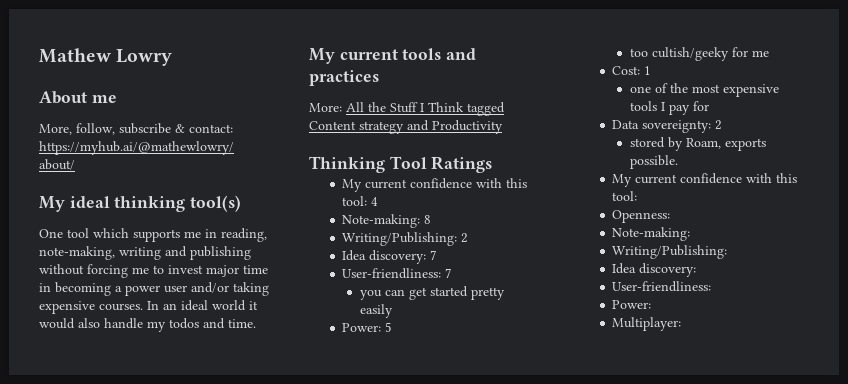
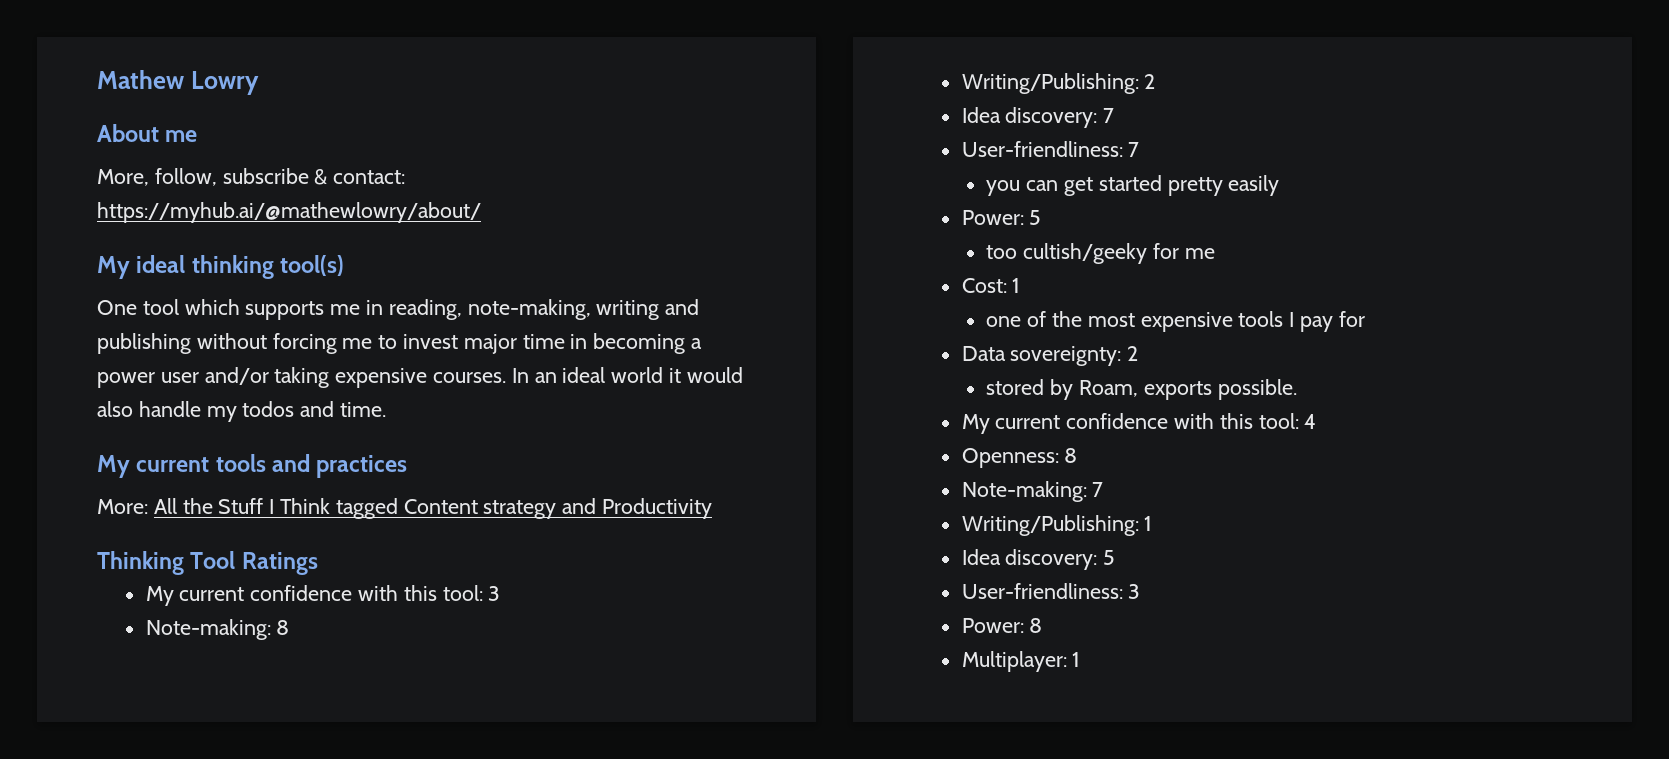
[371,197,379,206] 4 -> [488,586,501,601] 3
(638, 196) none -> [1304,414,1317,429] 4
[612,227,691,241] [612,245,728,259] [612,263,697,277] [612,281,712,292] [612,300,652,309] // Note-making: // Writing/Publishing: // Idea discovery: // User-friendliness: // Power: -> [1064,448,1078,463] [961,481,1104,502] [961,515,1153,536] [961,549,1116,570] [961,583,1141,599] [961,618,1043,633] 8 // Note-making: 7 // Writing/Publishing: 1 // Idea discovery: 5 // User-friendliness: 3 // Power: 8
(682, 324) none -> [1072,652,1081,667] 1

